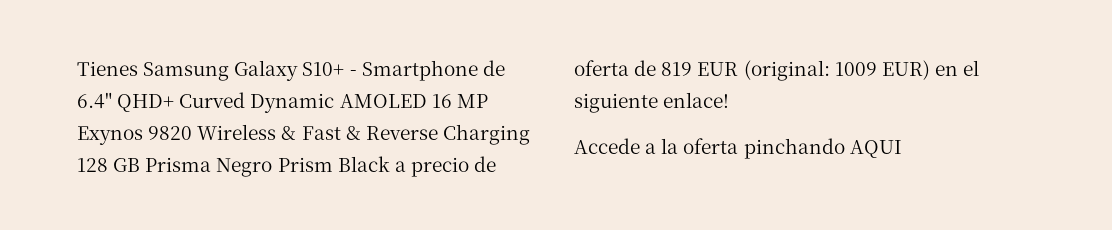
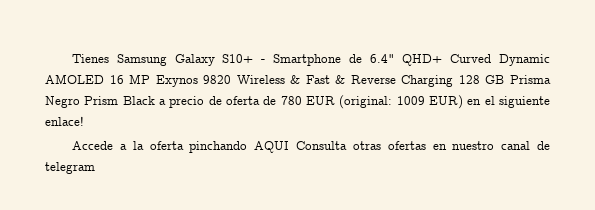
[661,62,693,76] 819 -> [280,96,302,105] 780
(902, 149) none -> [296,141,550,150] [45,162,95,174] Consulta otras ofertas en nuestro canal de telegram

